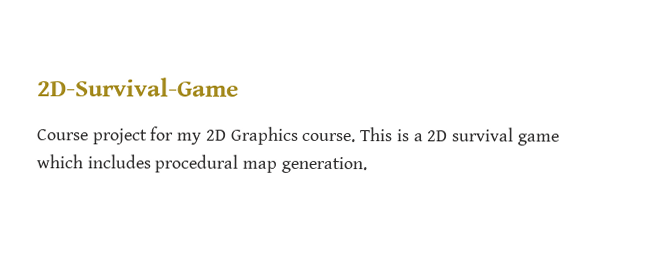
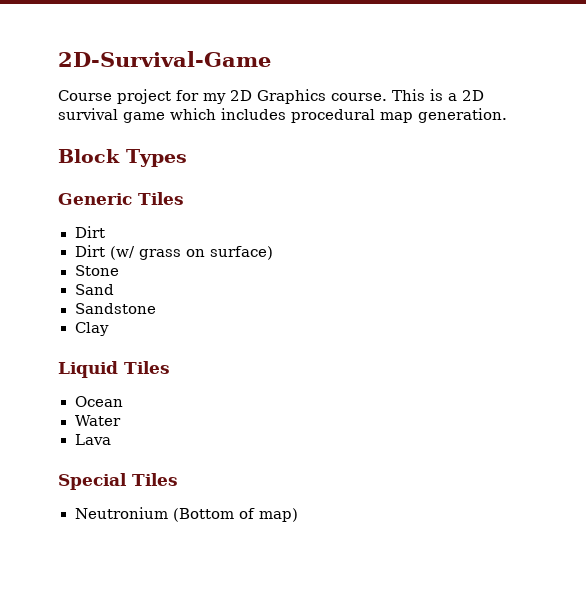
(367, 165) none -> [58,149,187,167] [58,192,184,205] [74,226,105,238] [74,245,273,260] [74,265,119,276] [74,284,114,295] [74,303,156,314] [74,322,109,336] [58,361,170,378] [74,396,123,407] [74,415,122,426] [74,434,111,445] [58,473,178,490] [74,507,298,522] // Block Types // Generic Tiles // Dirt // Dirt (w/ grass on surface) // Stone // Sand // Sandstone // Clay // Liquid Tiles // Ocean // Water // Lava // Special Tiles // Neutronium (Bottom of map)

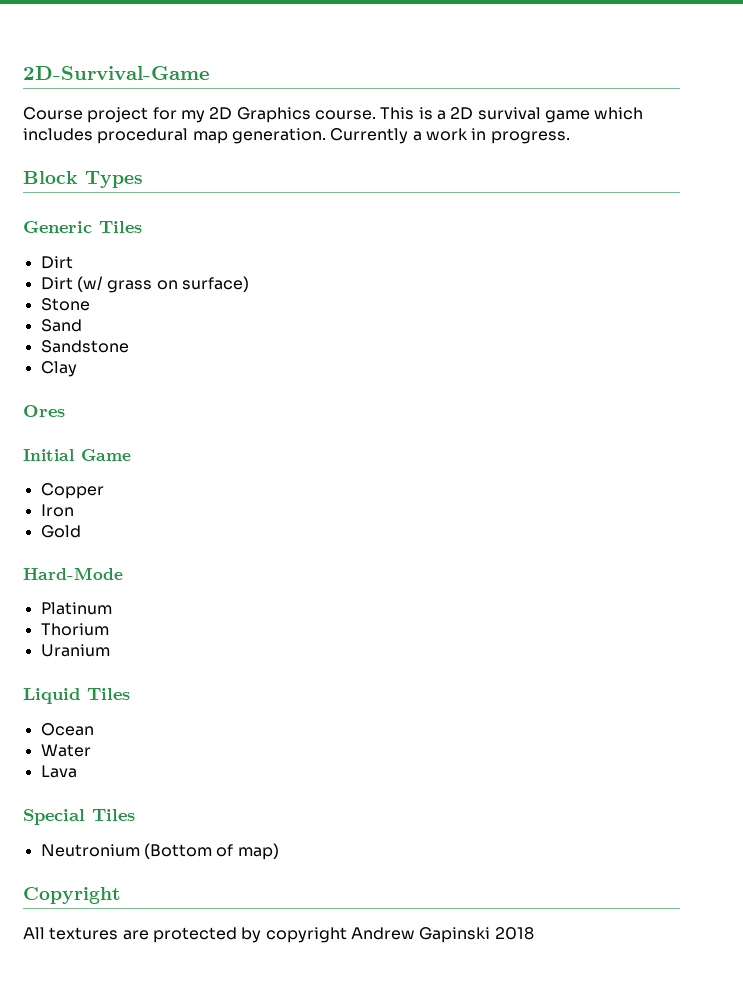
(507, 115) none -> [330,128,570,144] Currently a work in progress.
(109, 329) none -> [23,405,65,417] [23,449,131,461] [40,483,104,499] [40,504,74,517] [40,525,81,538] [23,567,123,580] [40,602,112,615] [40,623,109,636] [40,644,110,657] // Ores // Initial Game // Copper // Iron // Gold // Hard-Mode // Platinum // Thorium // Uranium
(298, 515) none -> [23,887,121,904] [23,927,534,943] // Copyright // All textures are protected by copyright Andrew Gapinski 2018

